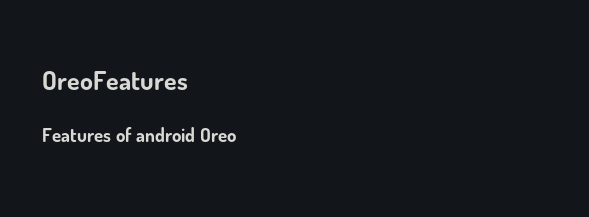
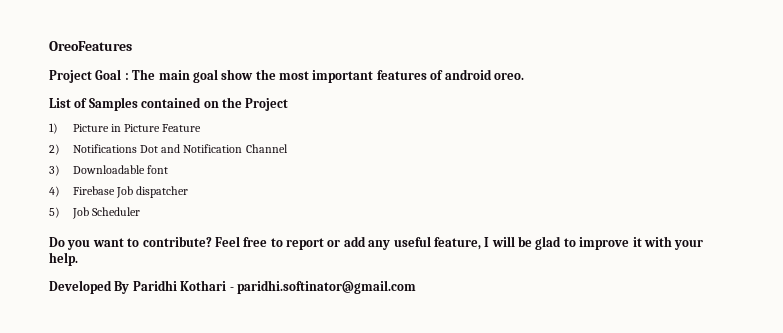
[42,127,237,142] Features of android Oreo -> [49,69,524,83] [49,97,289,111] [49,123,202,134] [49,144,288,155] [49,165,168,176] [49,186,189,198] [49,207,140,219] [49,236,704,250] [49,252,78,266] [49,280,416,294] Project Goal : The main goal show the most important features of android oreo. // List of Samples contained on the Project // 1) Picture in Picture Feature // 2) Notifications Dot and Notification Channel // 3) Downloadable font // 4) Firebase Job dispatcher // 5) Job Scheduler // Do you want to contribute? Feel free to report or add any useful feature, I will be glad to improve it with your help. // Developed By Paridhi Kothari - paridhi.softinator@gmail.com

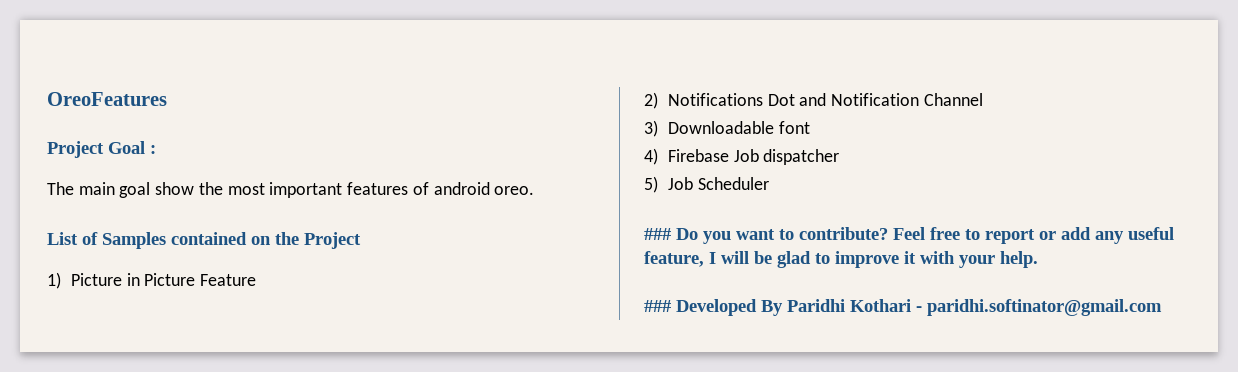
(129, 76) none -> (156, 149) //
(140, 211) none -> [644,228,671,240] ###
(78, 259) none -> [644,300,671,312] ###

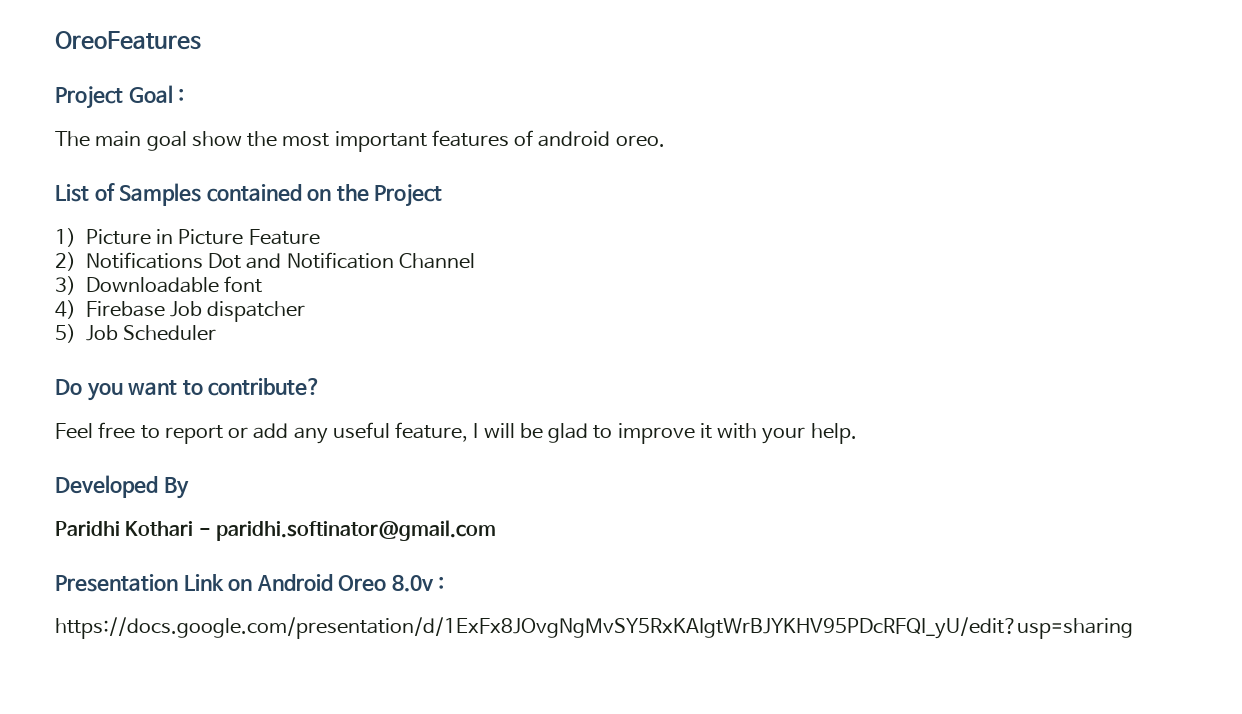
[644,228,671,240] ### -> (217, 333) none
(888, 233) none -> (322, 387) //
[644,300,671,312] ### -> (857, 433) none
(783, 308) none -> (189, 488) //
(1162, 307) none -> [55,574,445,592] [55,617,1133,639] // Presentation Link on Android Oreo 8.0v : // https://docs.google.com/presentation/d/1ExFx8JOvgNgMvSY5RxKAIgtWrBJYKHV95PDcRFQI_yU/edit?usp=sharing

